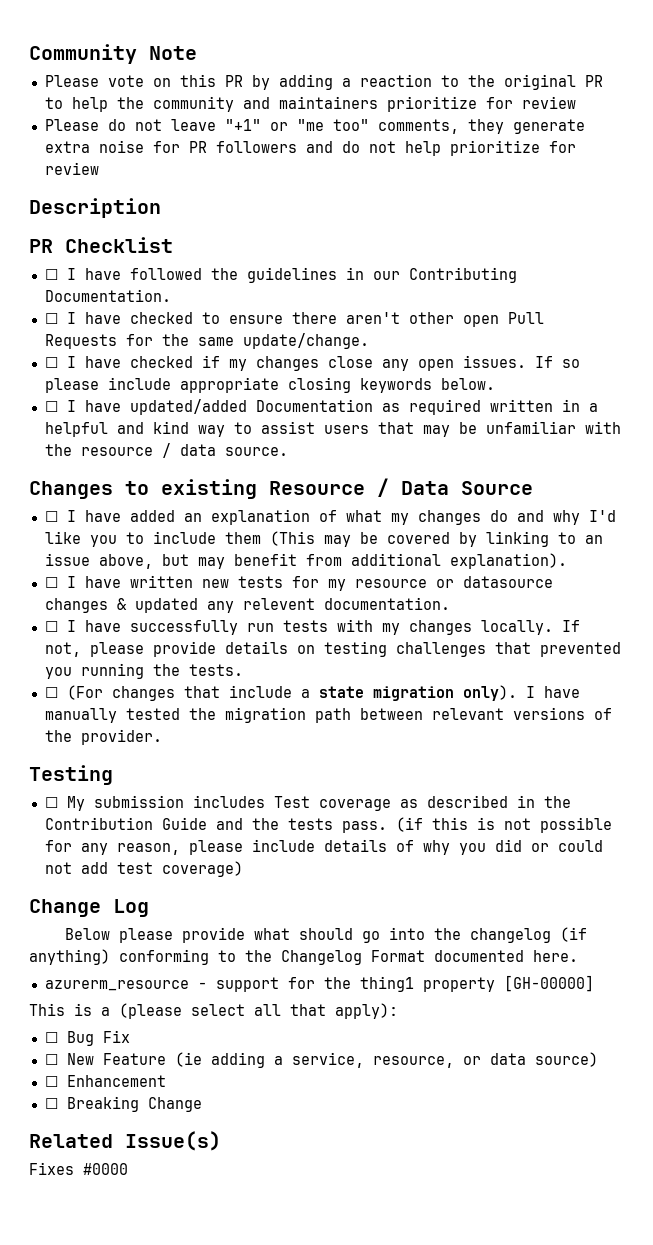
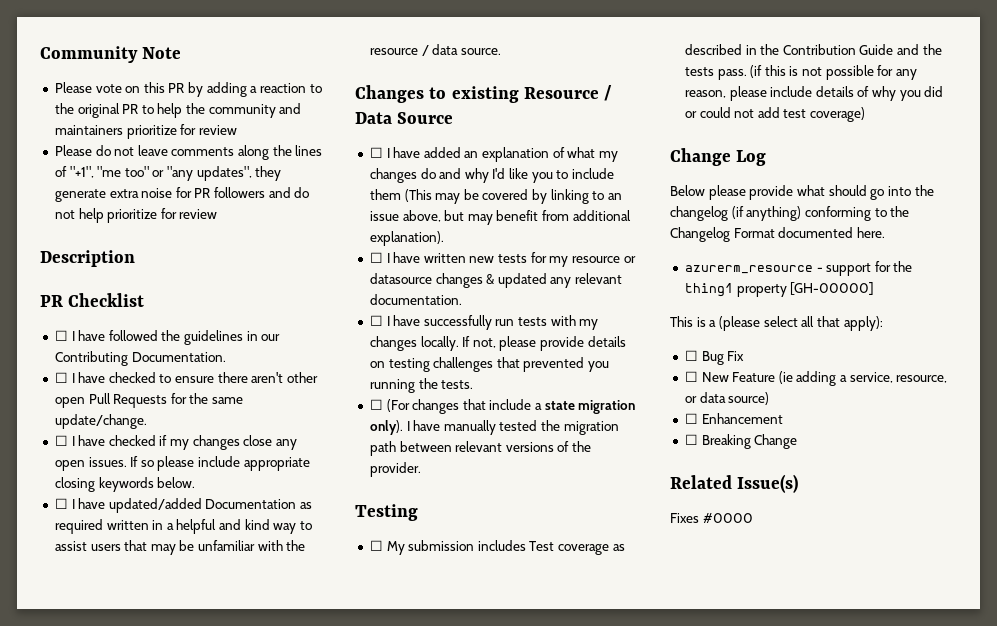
[224,119,459,134] "+1" or "me too" comments, -> [171,145,323,160] [54,166,252,181] comments along the lines of "+1", "me too" or "any updates",
[242,598,315,610] relevent -> [575,273,623,284] relevant

